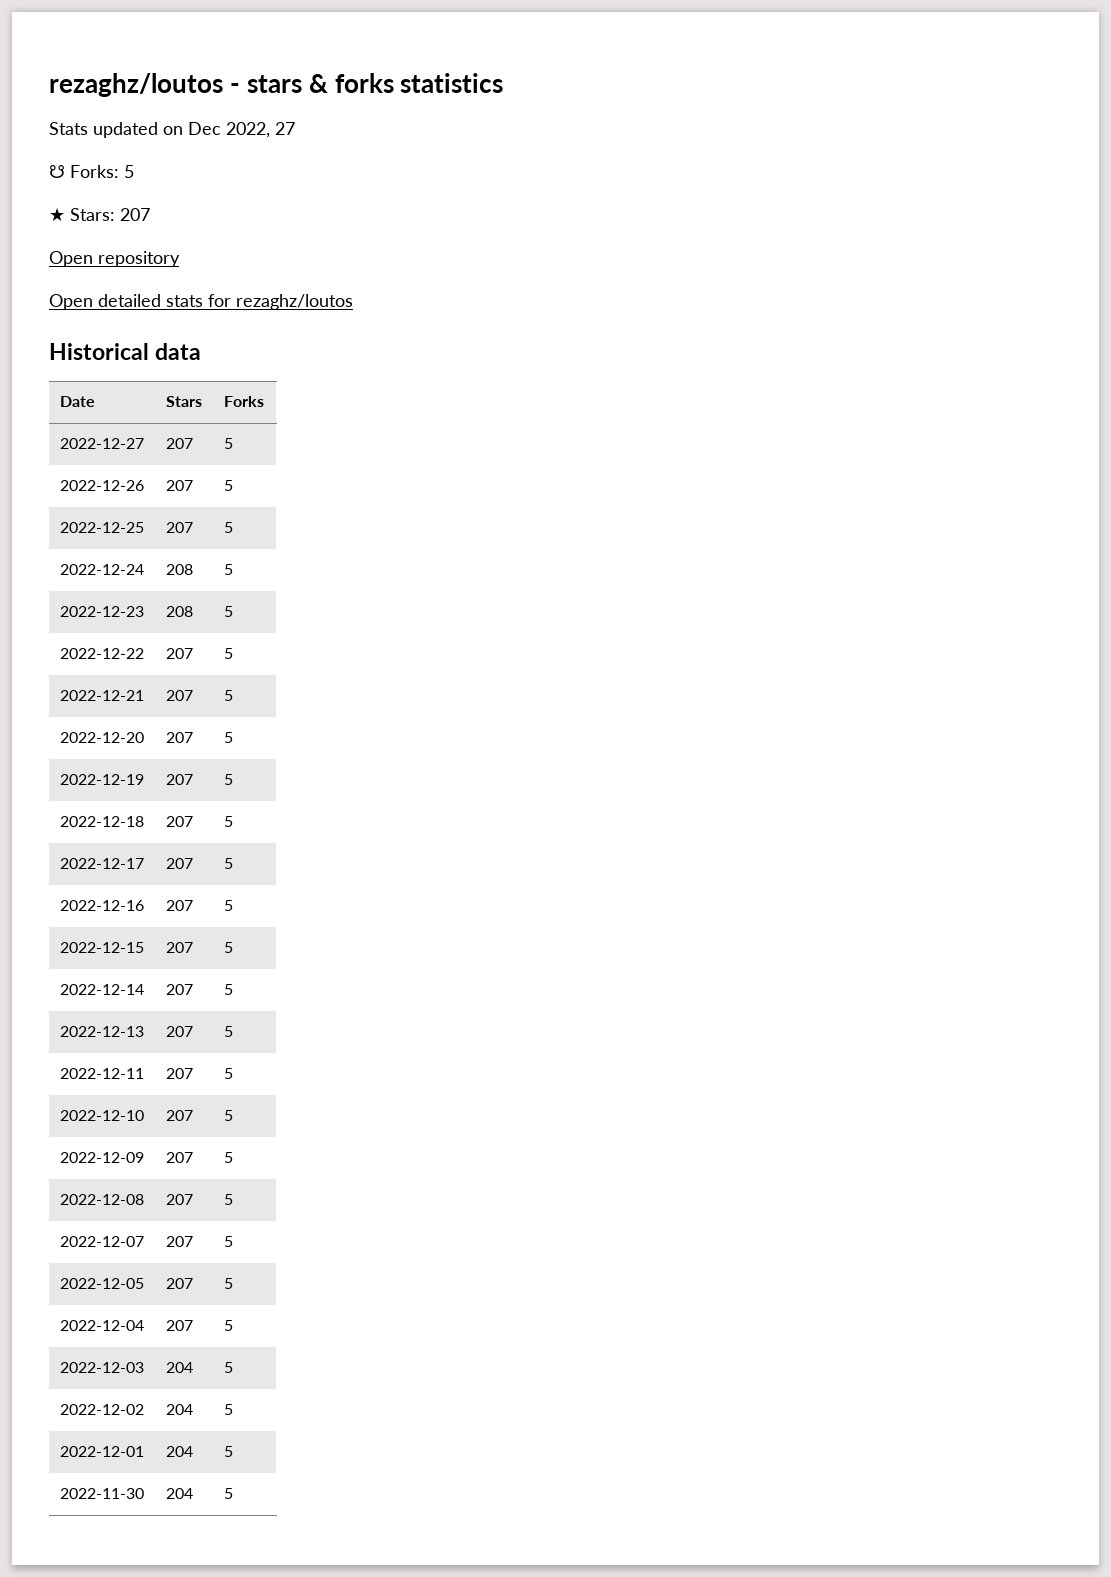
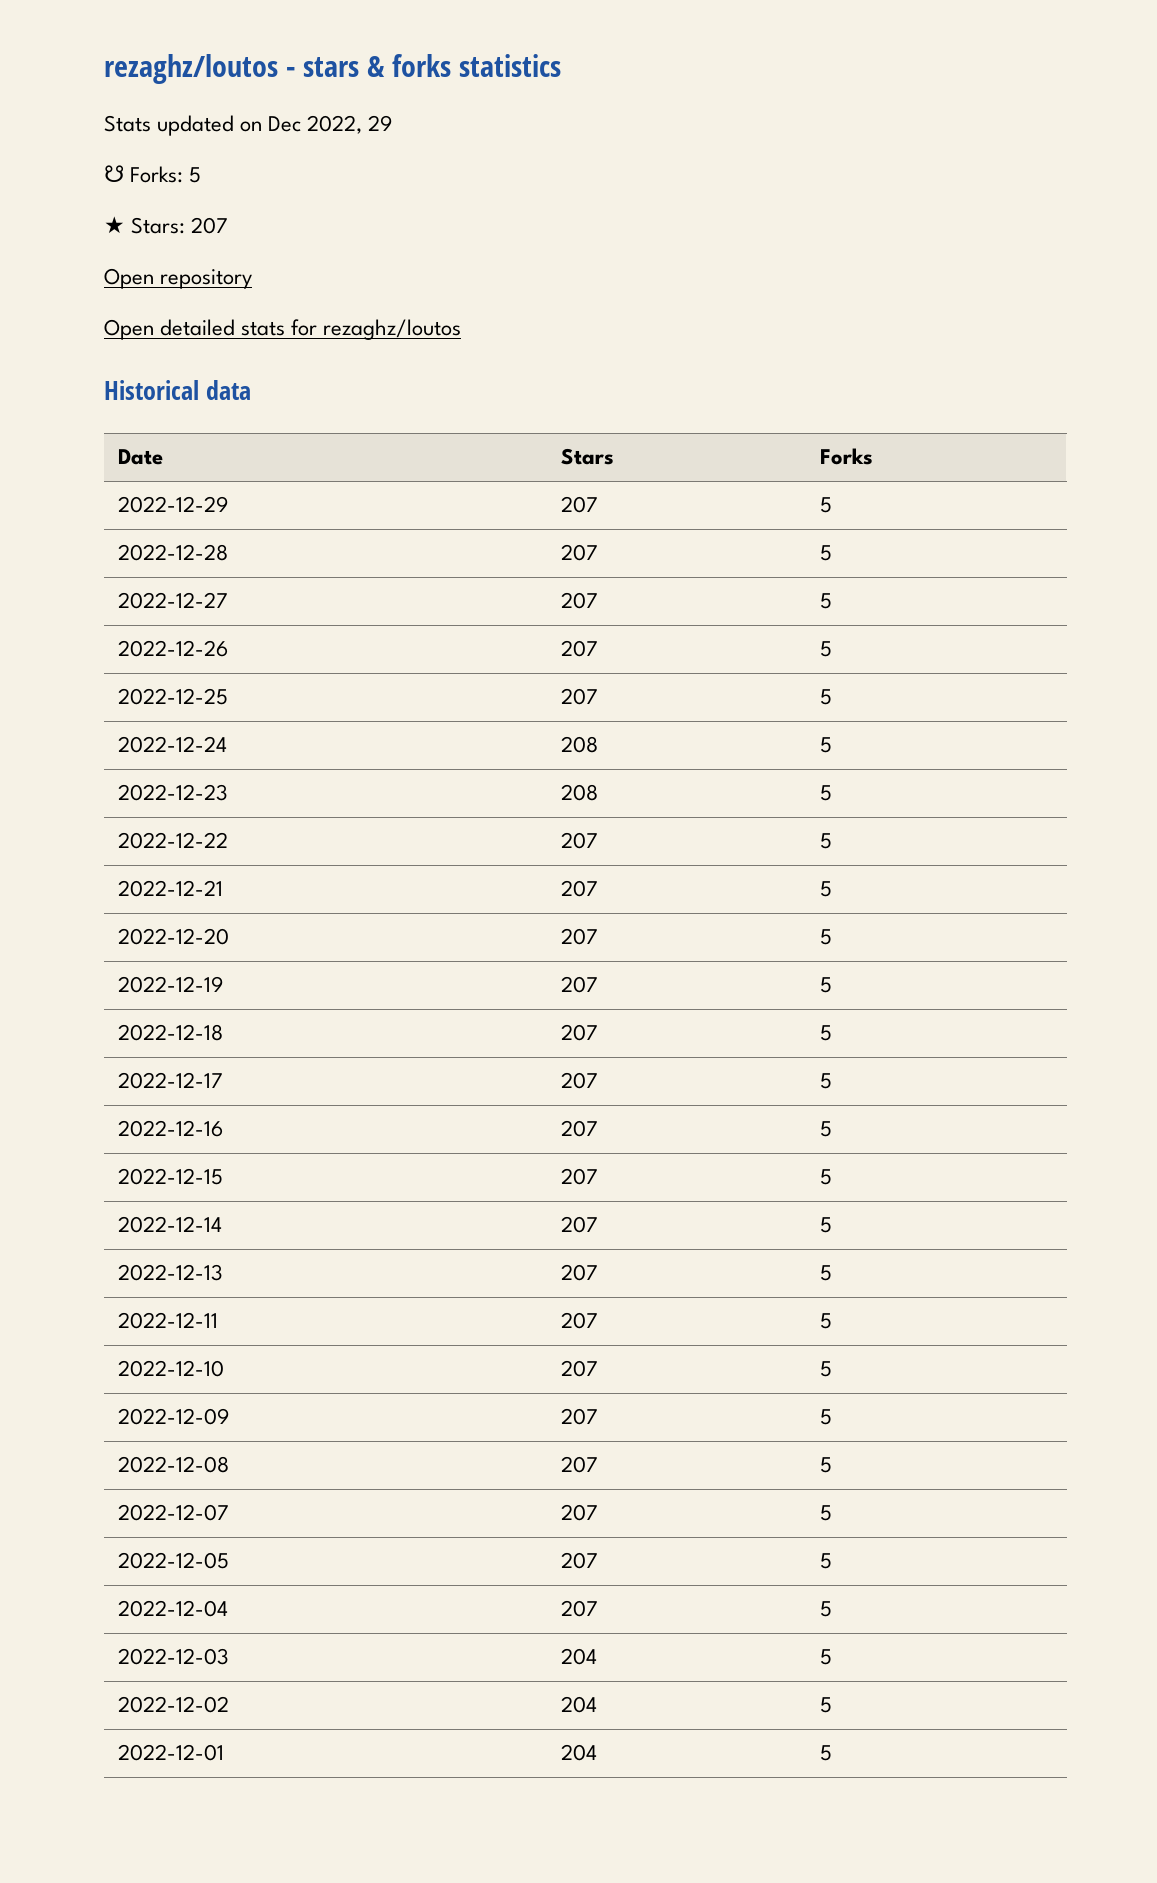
[275,122,295,135] 27 -> [368,115,393,131] 29
(264, 401) none -> [118,496,229,513] [561,496,599,513] [820,497,833,513] [118,544,229,561] [561,544,599,561] [820,545,833,561] // 2022-12-29 | 207 | 5 // 2022-12-28 | 207 | 5
[59,1488,144,1499] [165,1488,193,1499] [223,1488,233,1499] // 2022-11-30 | 204 | 5 -> (833, 1753) none

